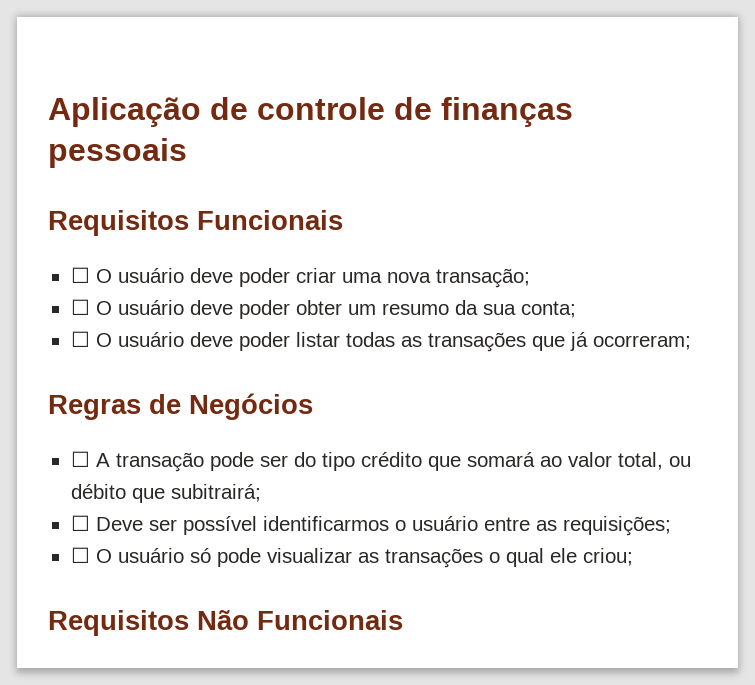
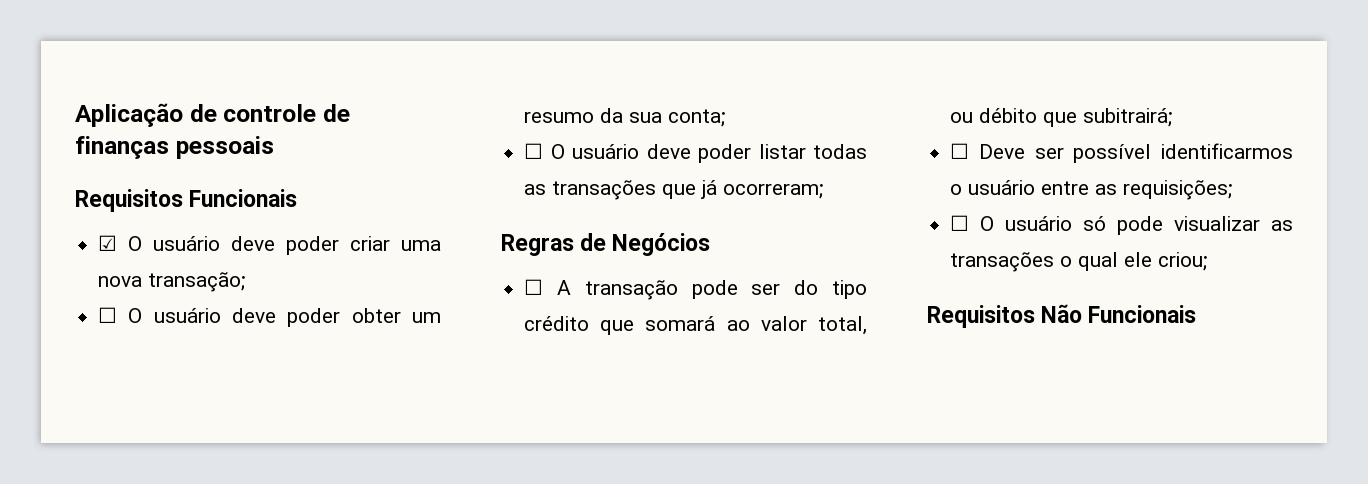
[70,267,90,283] ☐ -> [98,235,118,251] ☑

